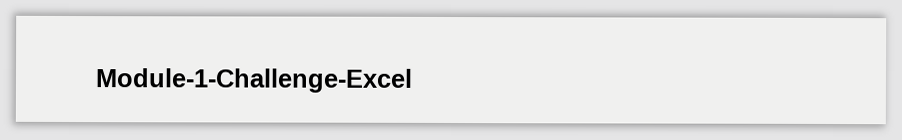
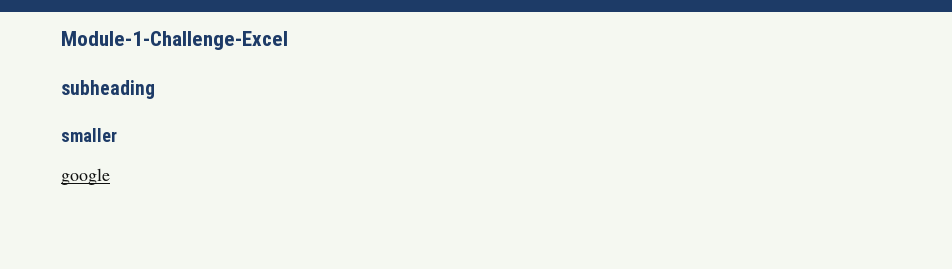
(413, 80) none -> [61,80,155,99] [61,128,117,142] [61,168,110,185] // subheading // smaller // google

